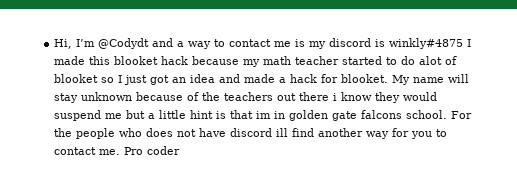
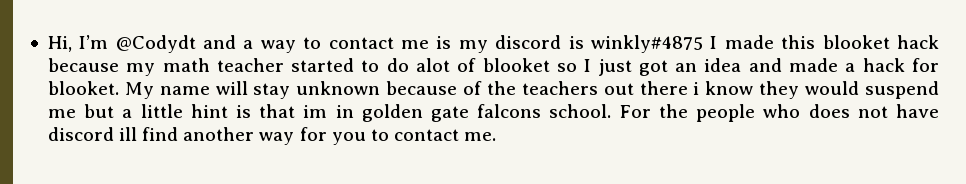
[124,146,181,155] Pro coder -> (497, 136) none

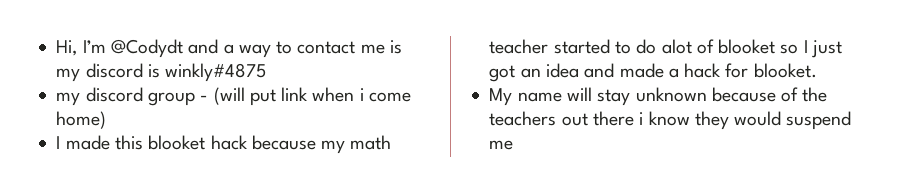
(704, 44) none -> [56,87,411,106] [56,111,107,129] // my discord group - (will put link when i come home) //
(119, 88) none -> (817, 70) //
[84,104,940,122] [47,127,497,145] but a little hint is that im in golden gate falcons school. For the people who does not have discord ill find another way for you to contact me. -> (514, 145) none

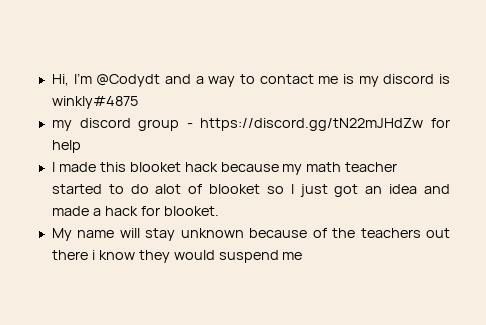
[213,87,411,106] [56,111,107,129] (will put link when i come home) -> [200,118,451,131] [51,140,81,153] https://discord.gg/tN22mJHdZw for help

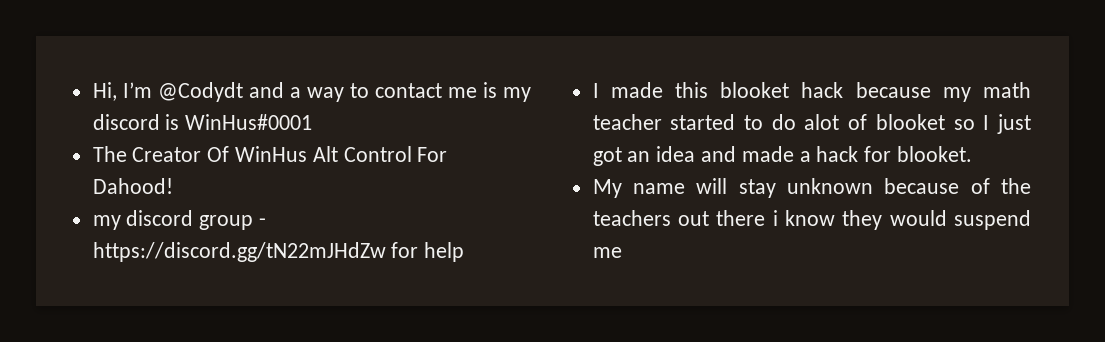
[51,96,138,109] winkly#4875 -> [185,114,313,130] [92,146,448,162] [92,178,173,194] WinHus#0001 // The Creator Of WinHus Alt Control For Dahood!

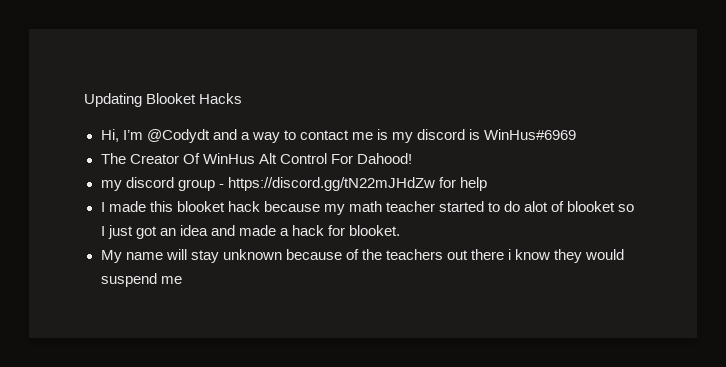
(92, 91) none -> [84,93,243,107] Updating Blooket Hacks //
[185,114,313,130] WinHus#0001 -> [484,129,577,140] WinHus#6969

